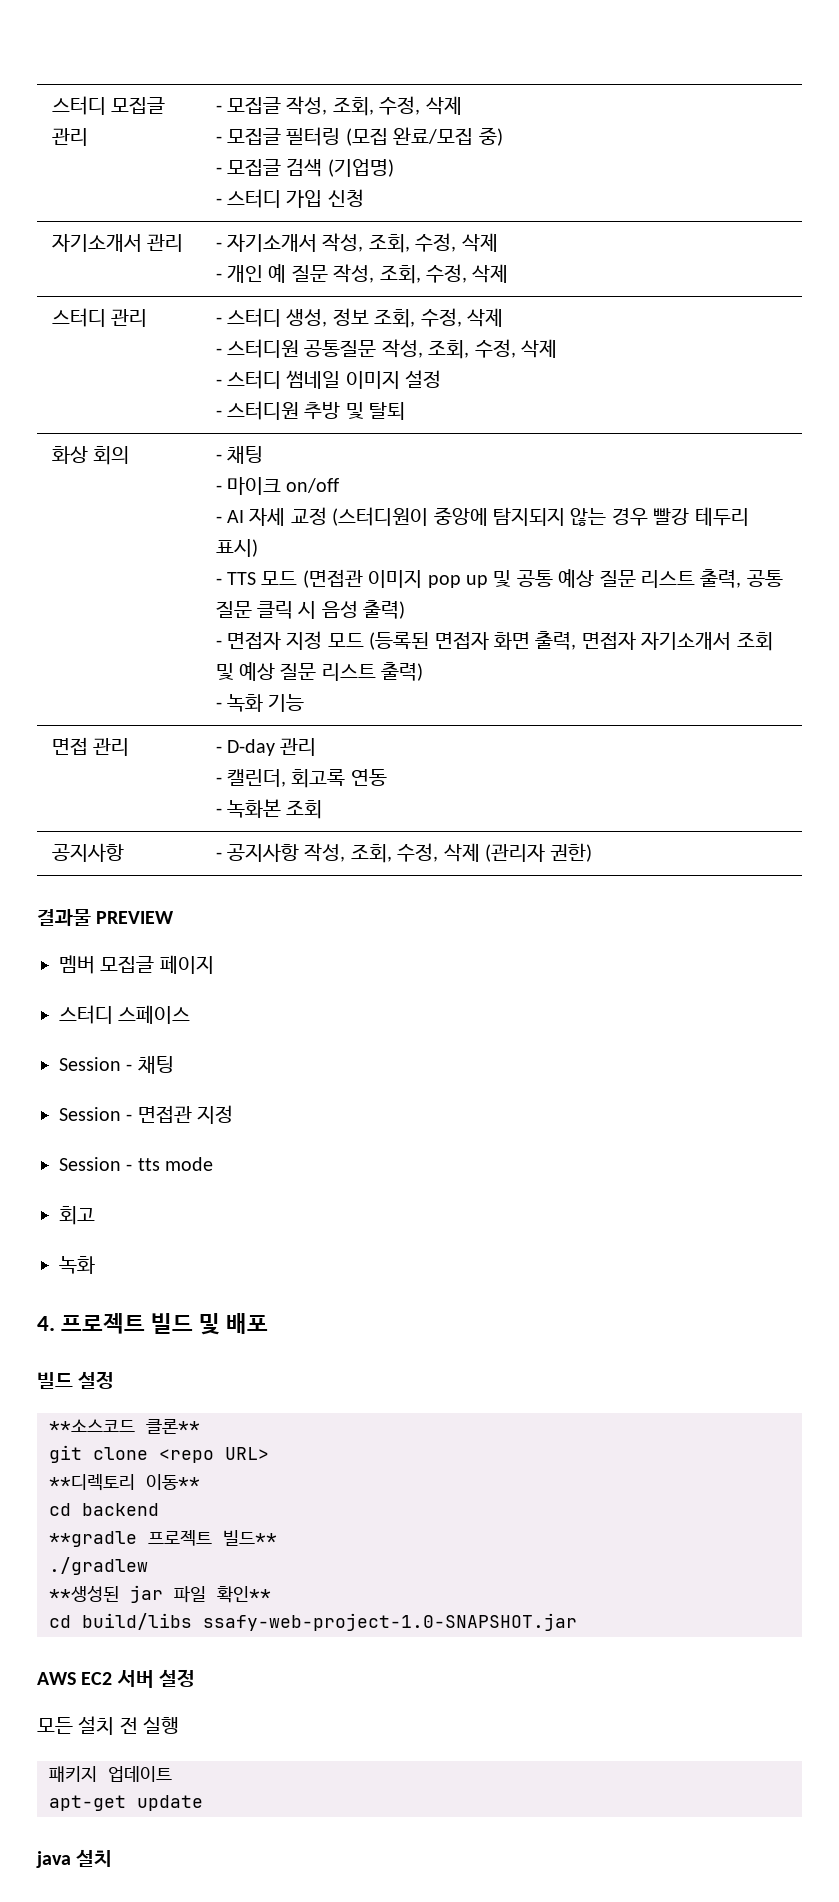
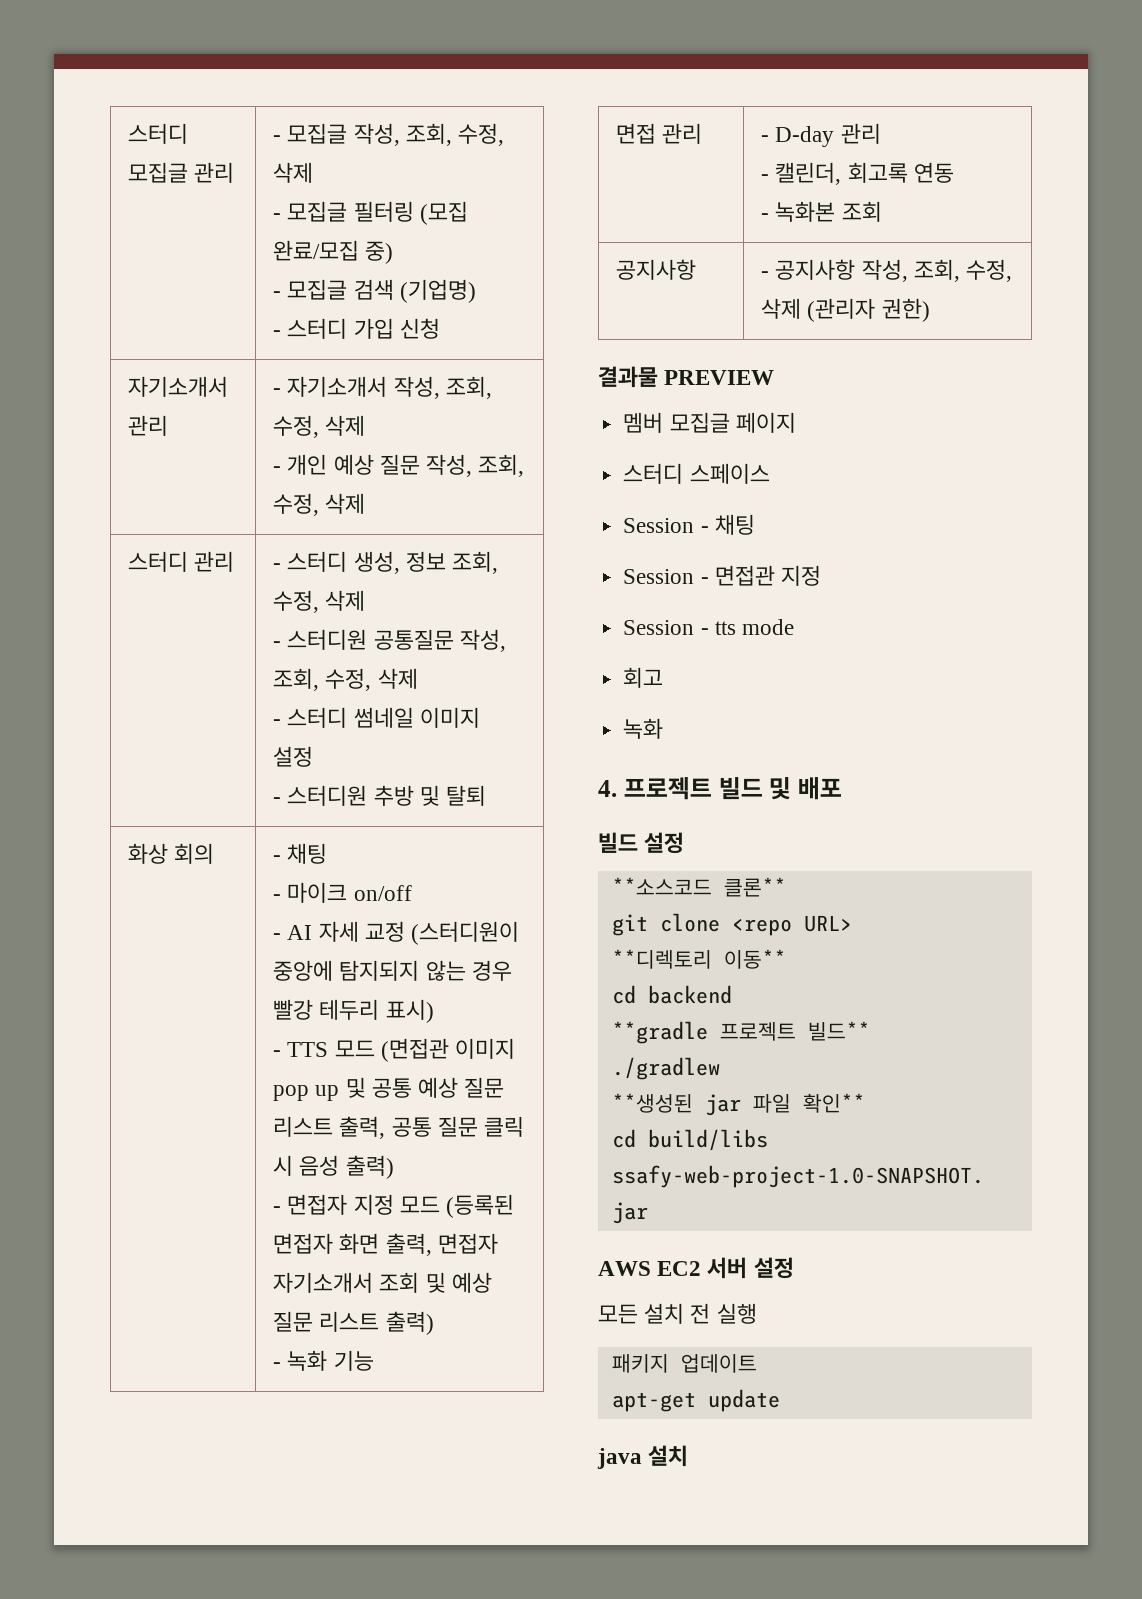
[268,264,287,283] 예 -> [333,454,374,475] 예상

